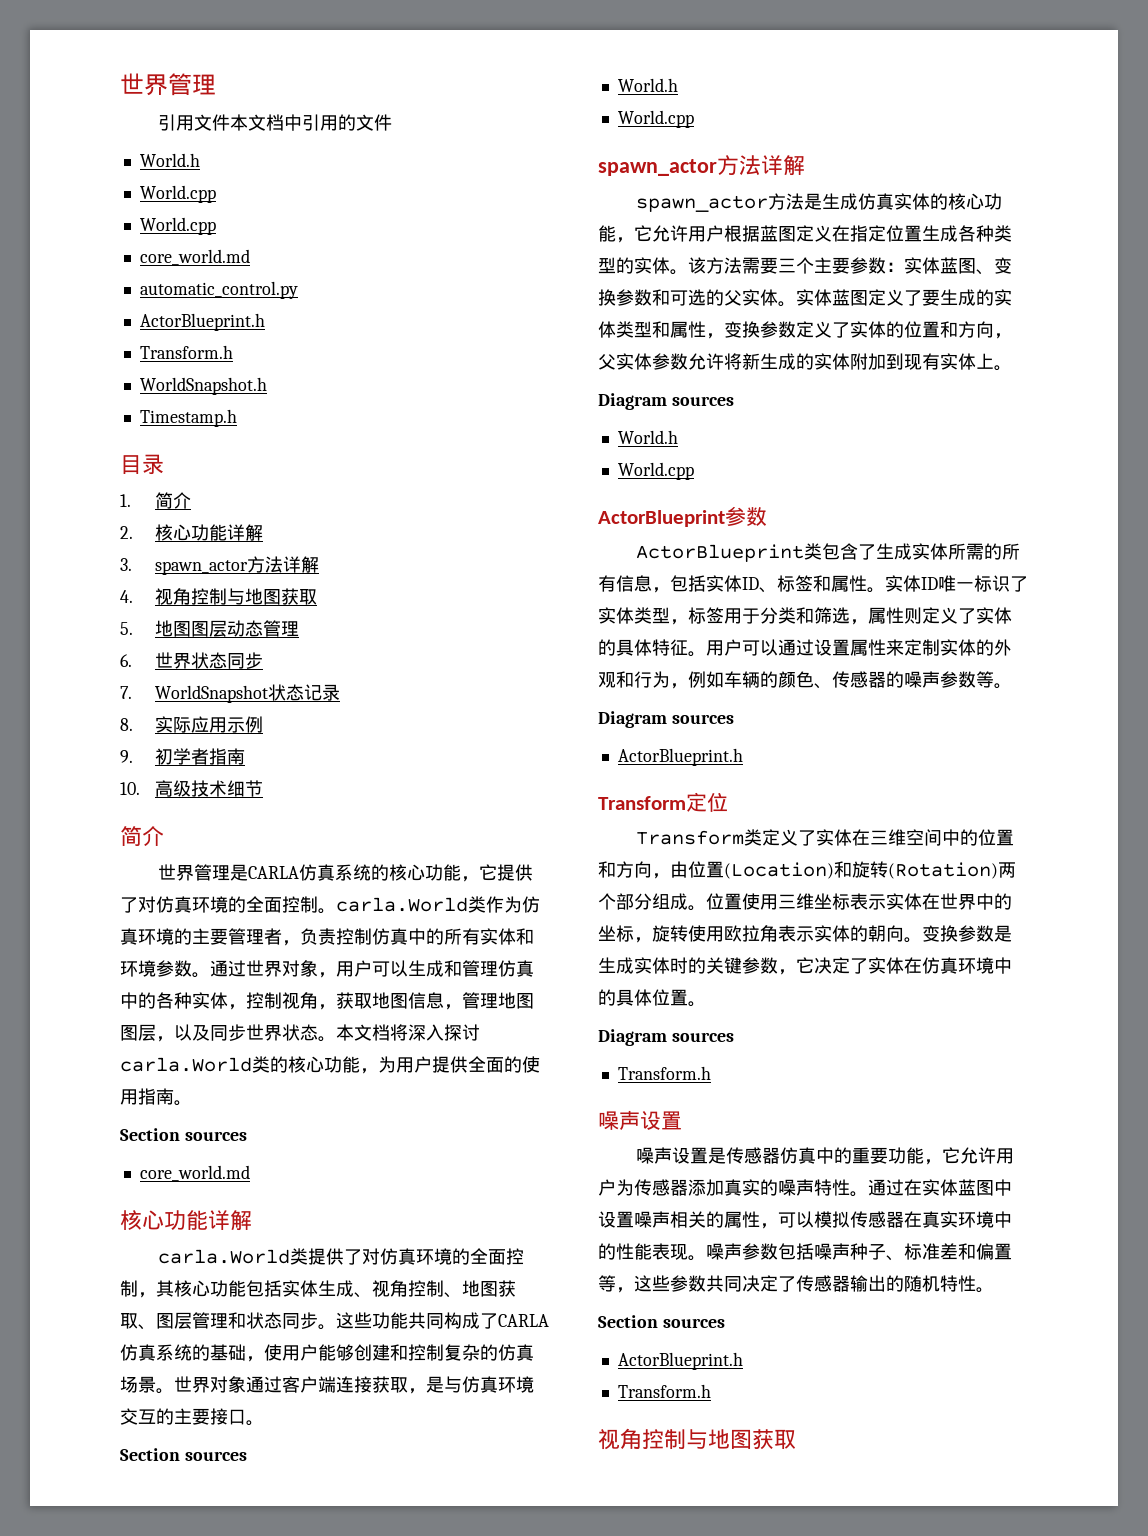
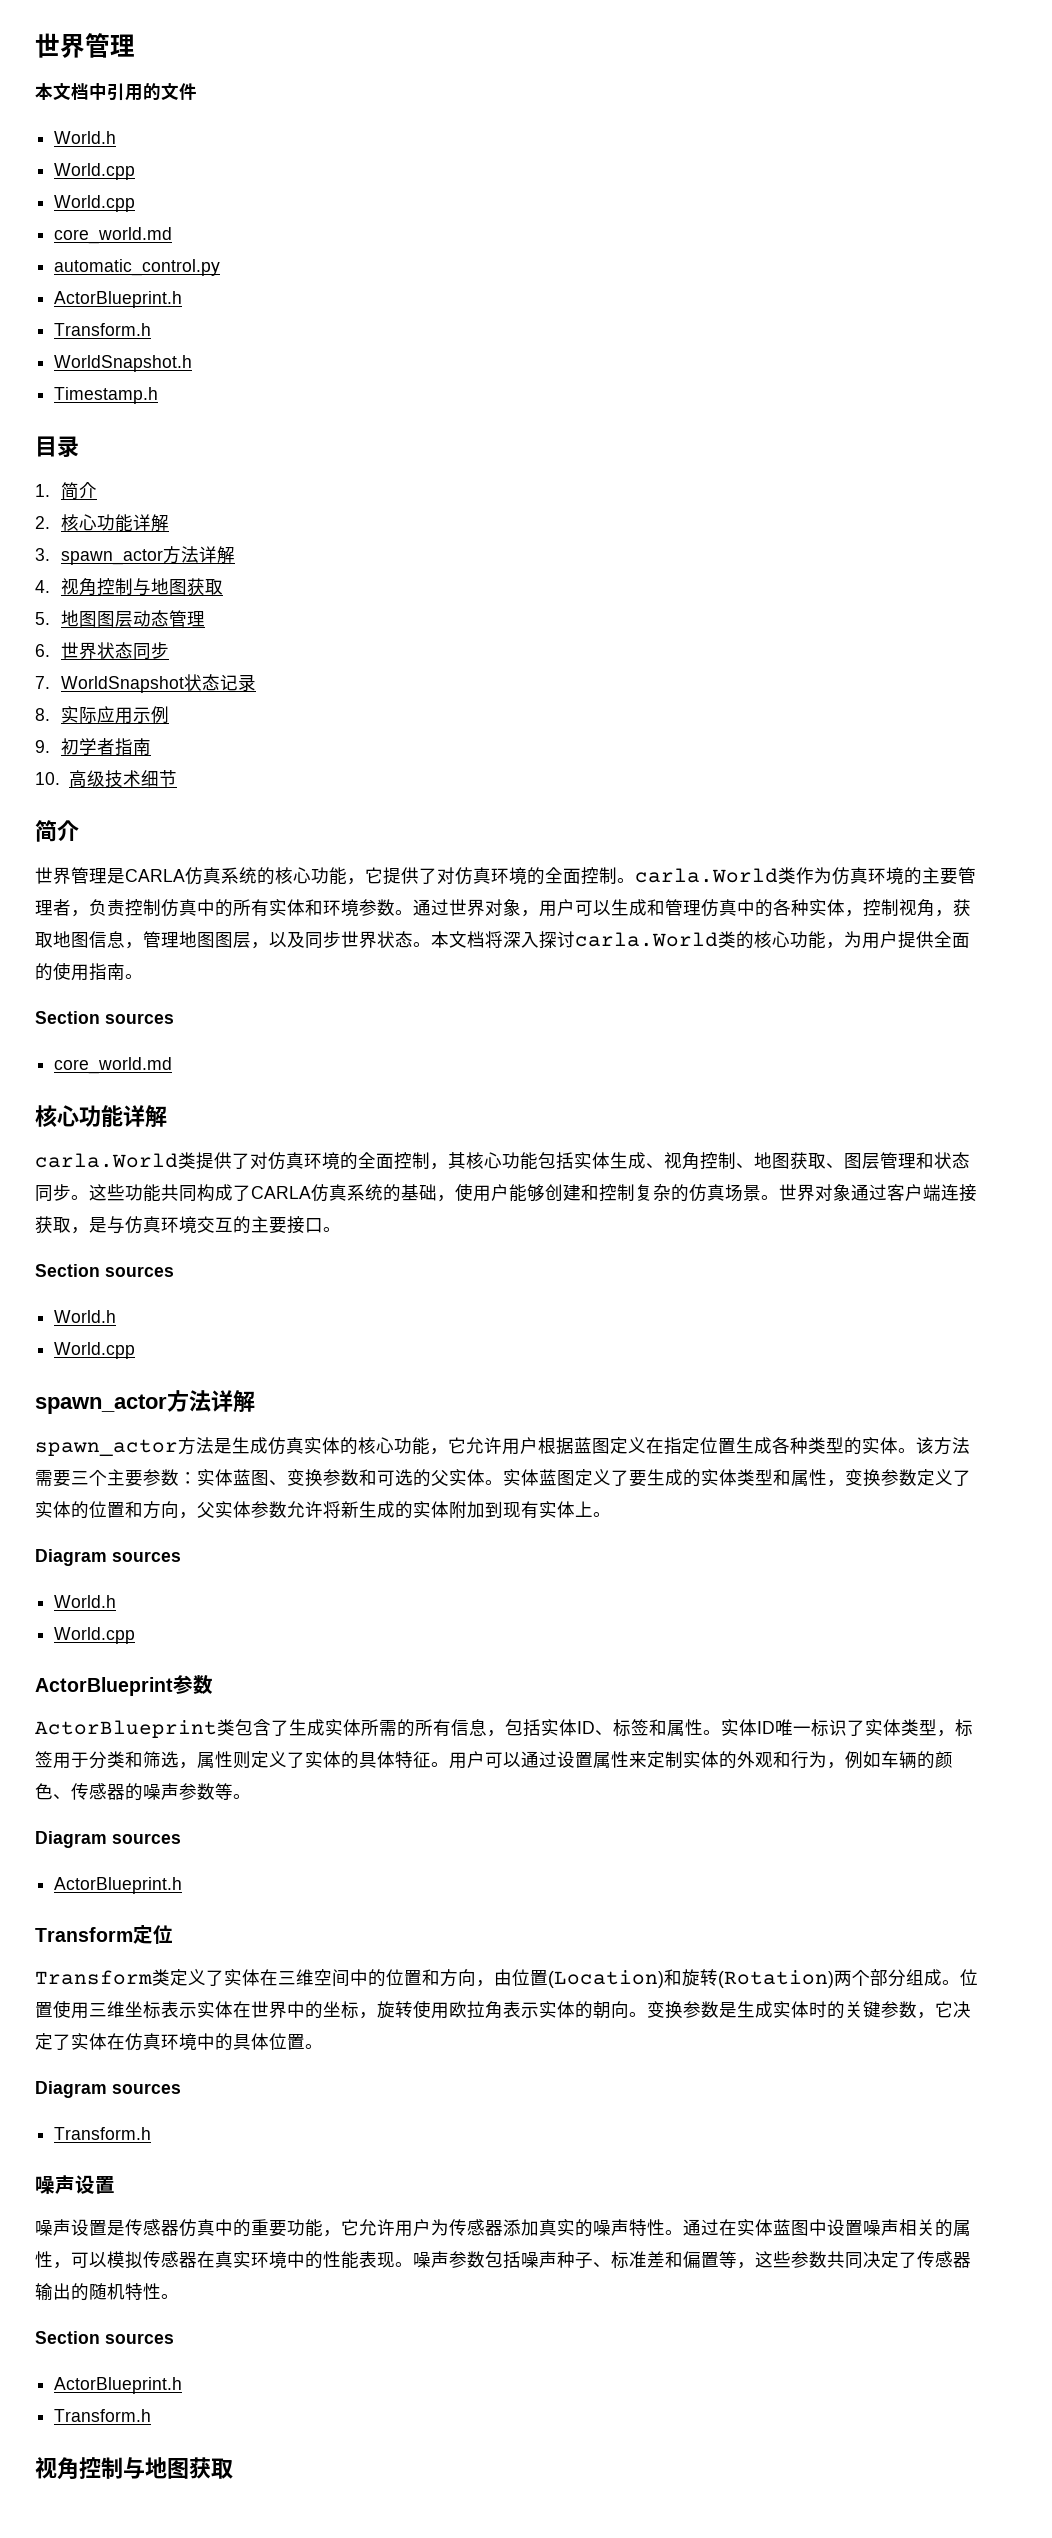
[157,114,230,131] 引用文件 -> (135, 45) none

